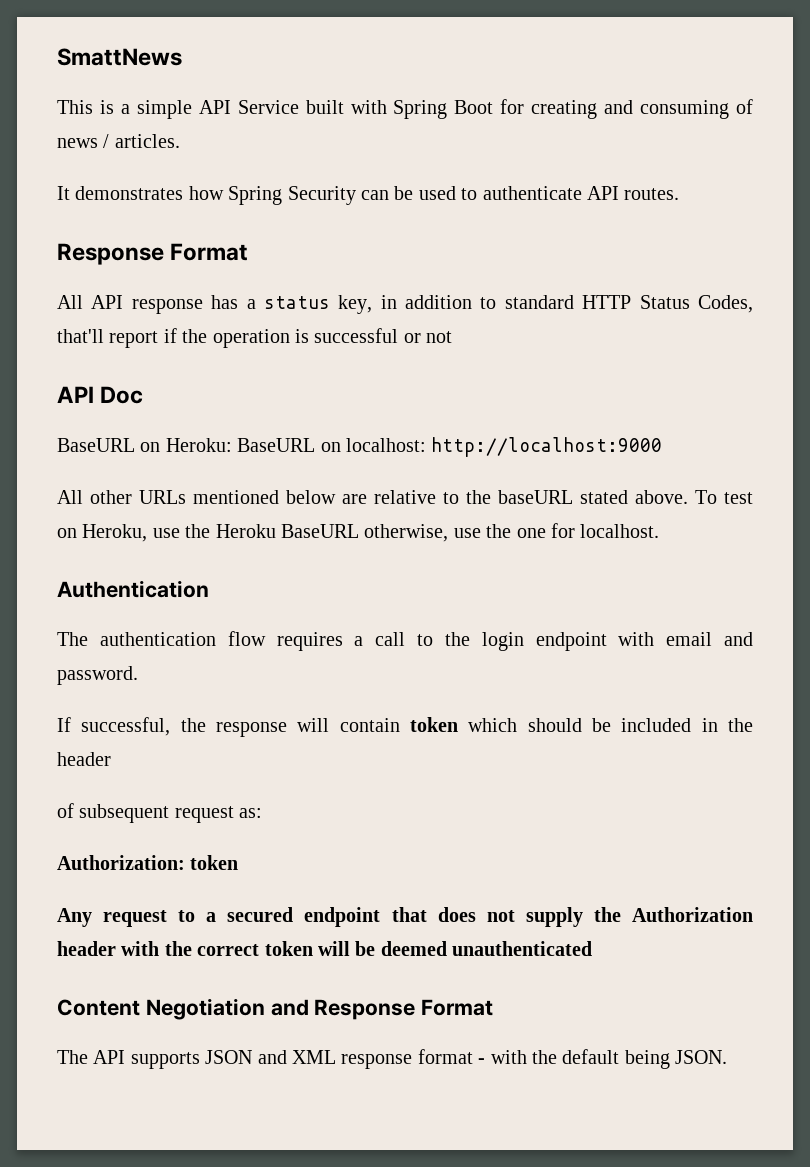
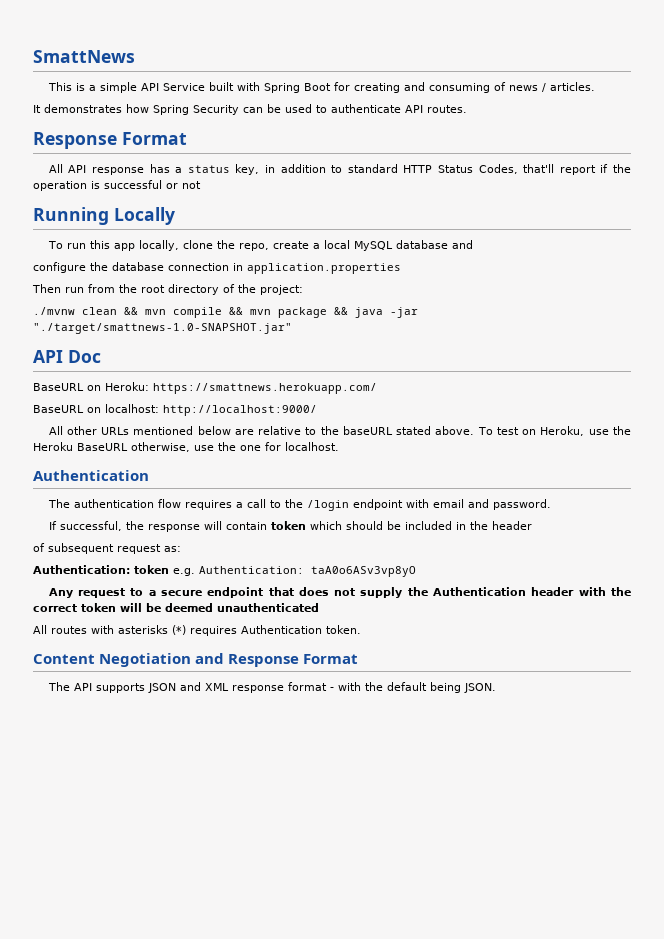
(453, 337) none -> [33,207,175,225] [47,240,473,251] [33,262,401,274] [32,284,303,295] [33,307,418,318] [33,323,292,334] // Running Locally // To run this app locally, clone the repo, create a local MySQL database and // configure the database connection in application.properties // Then run from the root directory of the project: // ./mvnw clean && mvn compile && mvn package && java -jar "./target/smattnews-1.0-SNAPSHOT.jar"
(232, 445) none -> [153,383,377,394] https://smattnews.herokuapp.com/ //
[431,437,663,457] http://localhost:9000 -> [163,405,317,416] http://localhost:9000/
[481,632,524,651] login -> [306,500,349,511] /login
[57,855,239,870] Authorization: token -> [33,565,416,577] Authentication: token e.g. Authentication: taA0o6ASv3vp8yO
[227,907,294,922] secured -> [160,590,202,596] secure
[632,907,754,922] Authorization -> [433,587,527,596] Authentication
(593, 948) none -> [33,625,361,636] // All routes with asterisks (*) requires Authentication token.

